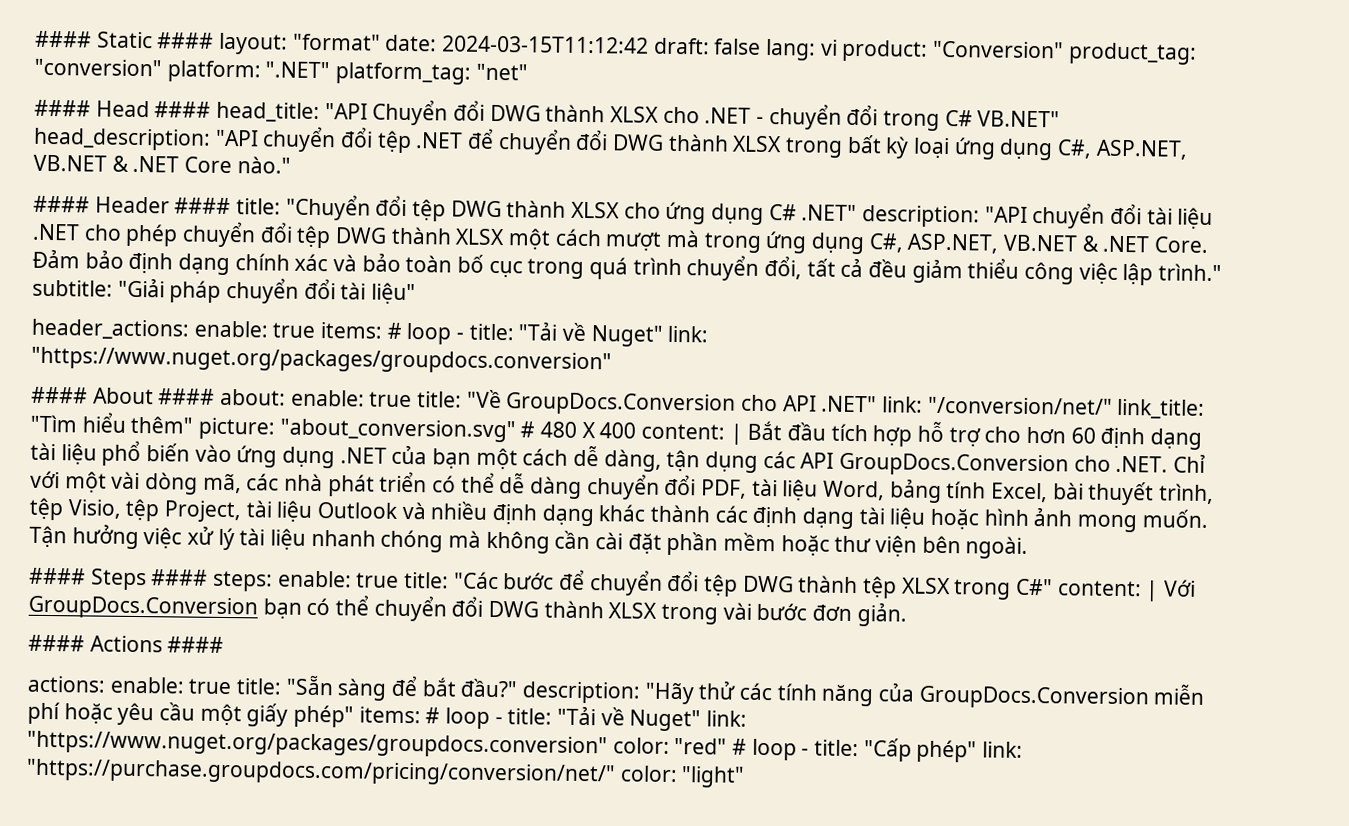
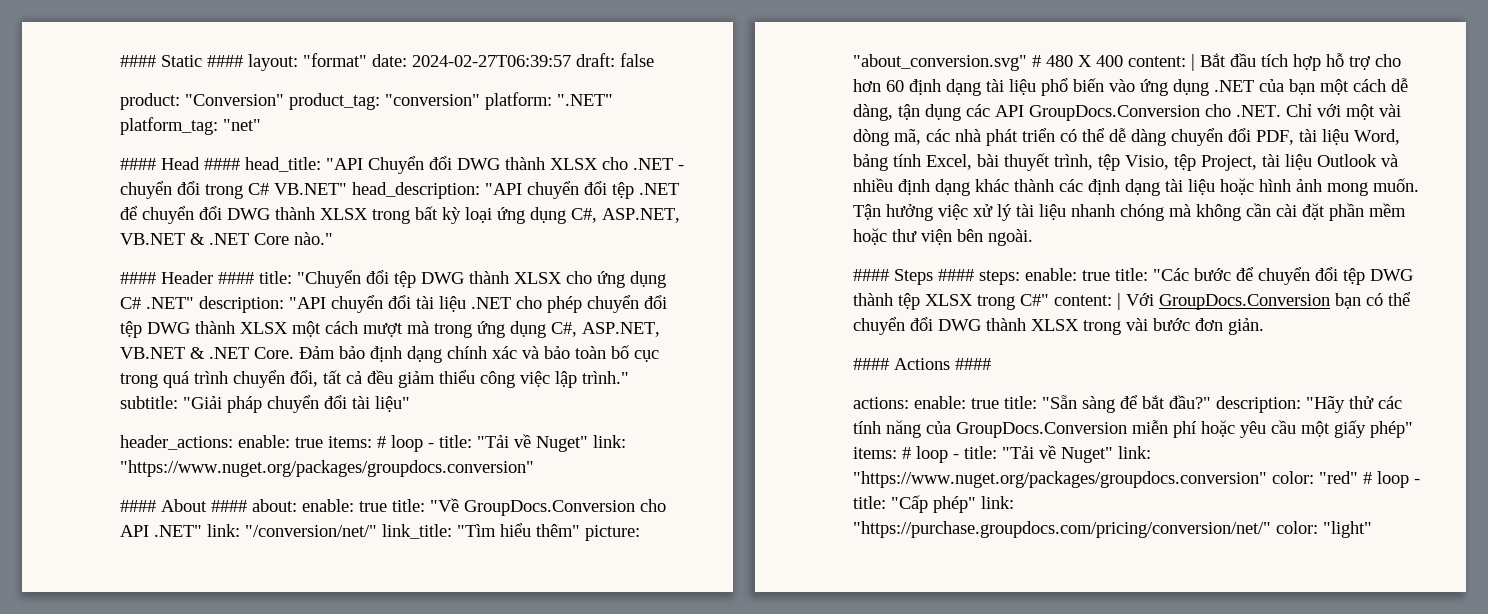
[442,35,650,54] 2024-03-15T11:12:42 -> [412,55,571,67] 2024-02-27T06:39:57
[765,39,838,61] lang: vi -> (654, 60) //

